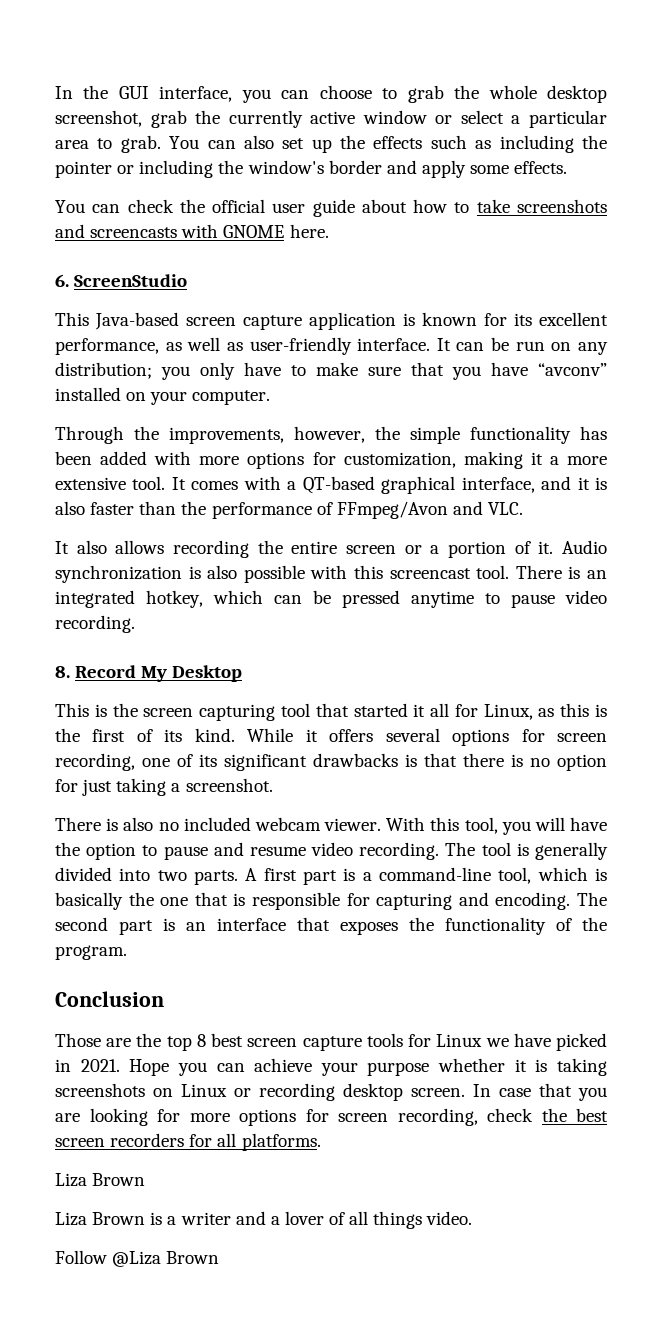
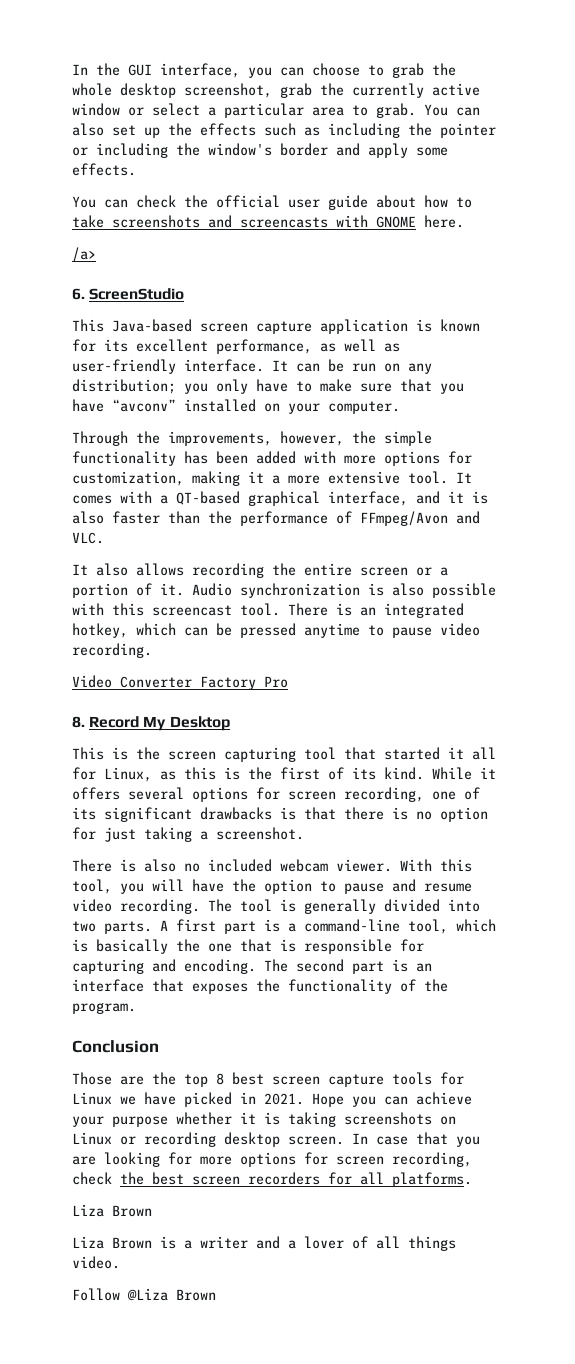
(329, 231) none -> [72,247,96,262] // /a>
(135, 624) none -> [72,675,288,690] // Video Converter Factory Pro

